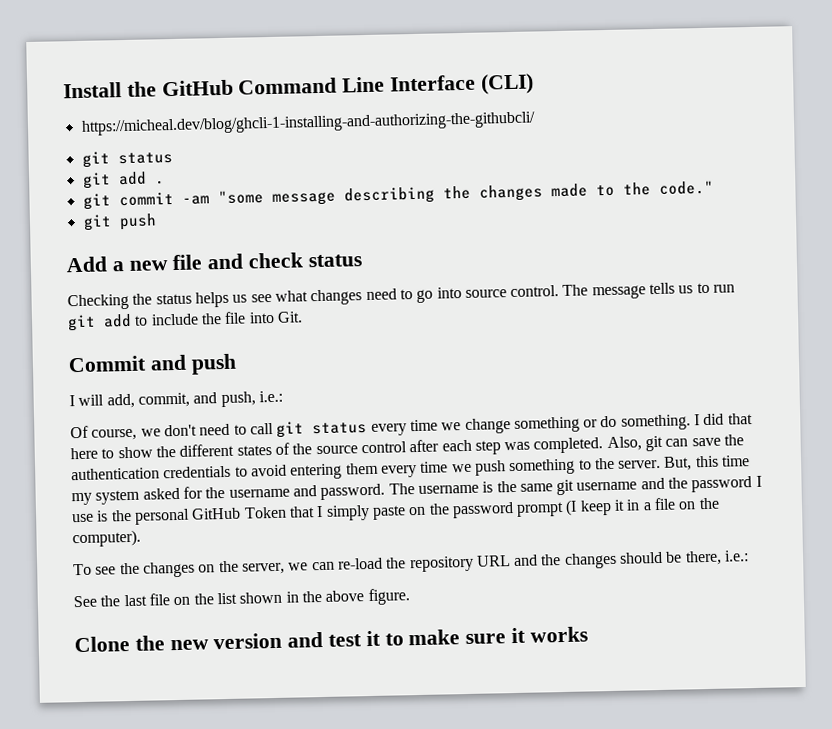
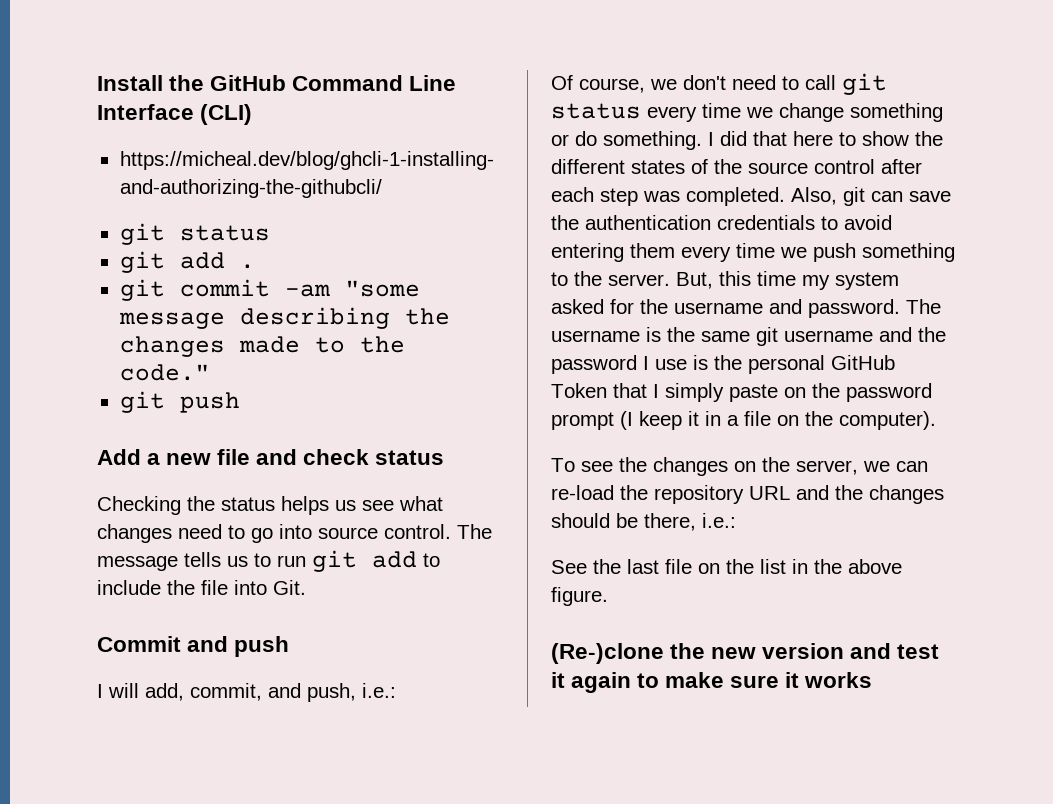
[239,591,283,604] shown -> (786, 566) none
[74,636,130,653] Clone -> [551,643,664,664] (Re-)clone
(381, 638) none -> [571,672,632,693] again

